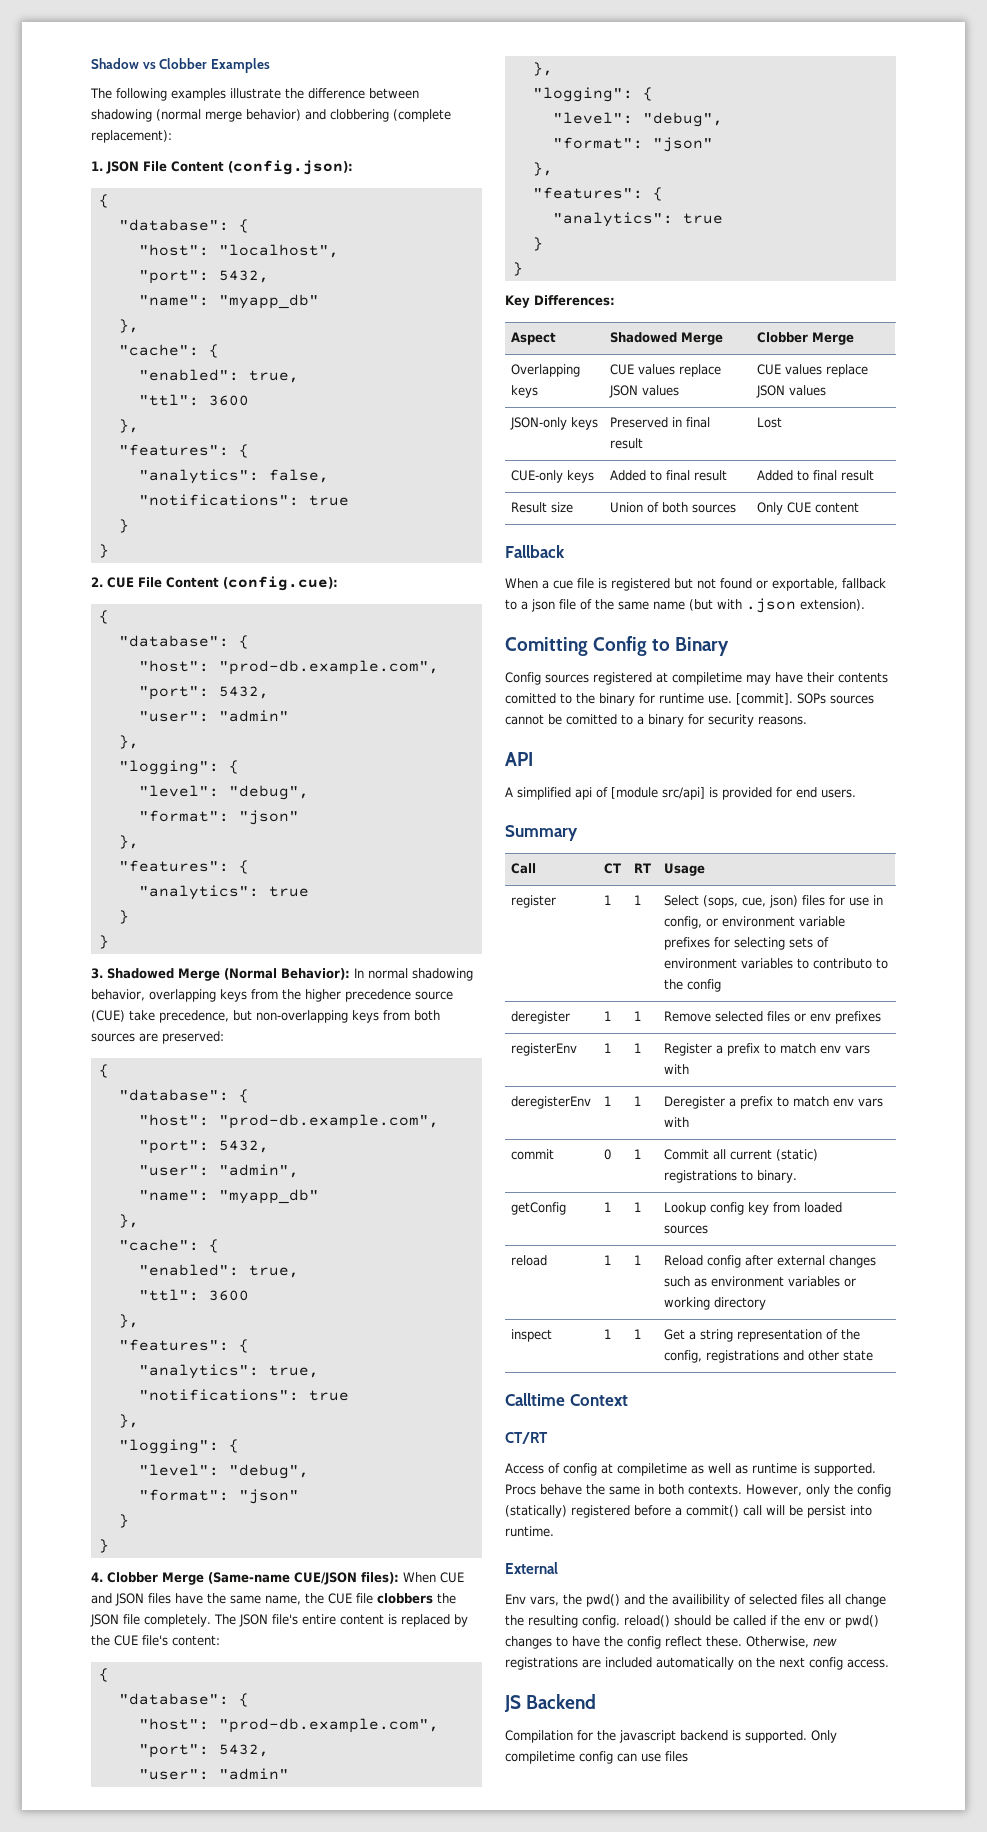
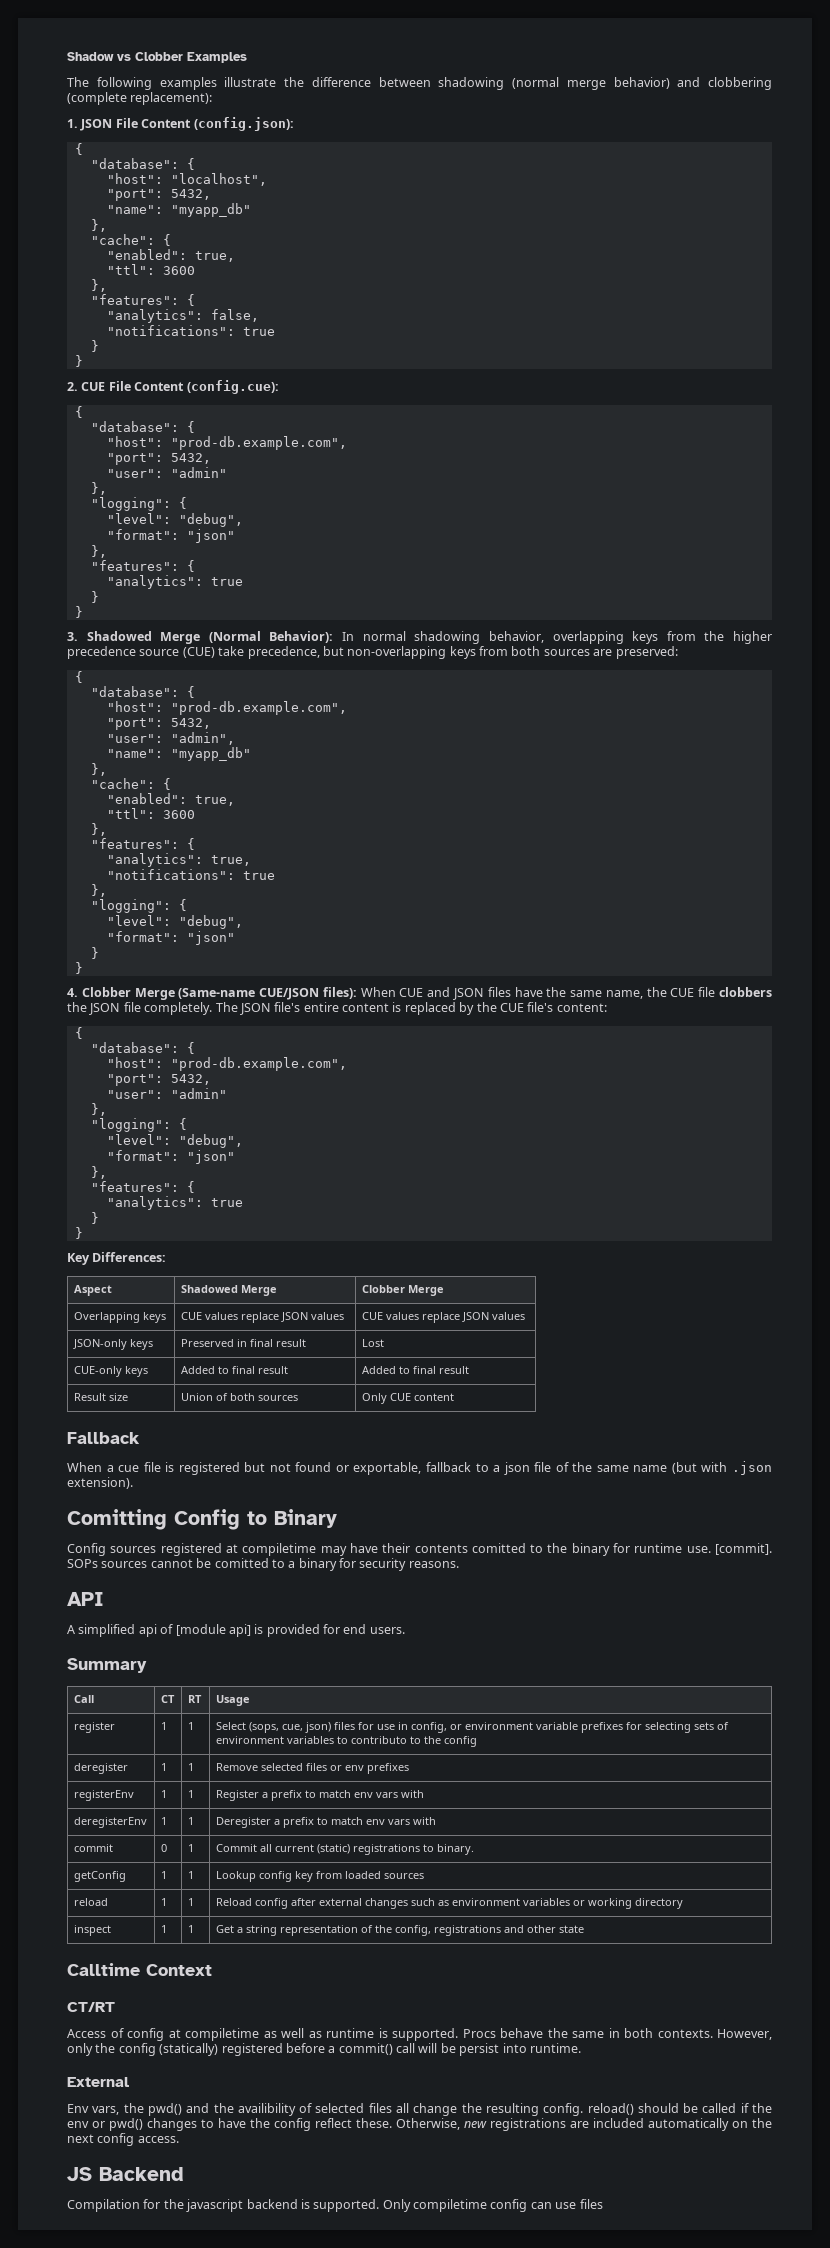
[662,787,705,800] src/api] -> [228,1624,251,1637] api]

